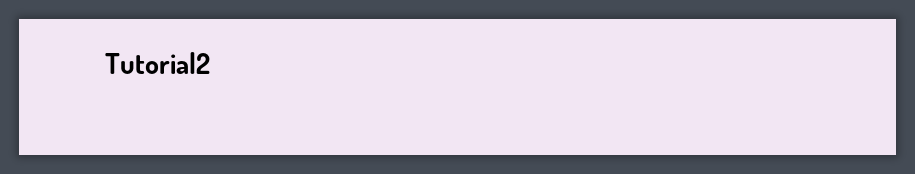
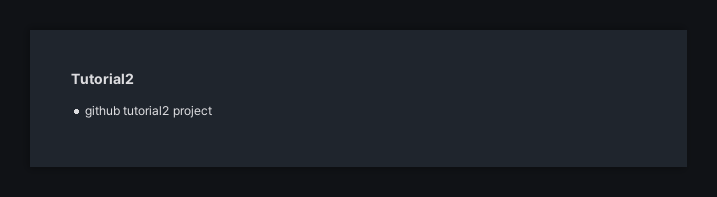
(210, 63) none -> [84,105,212,118] // github tutorial2 project

